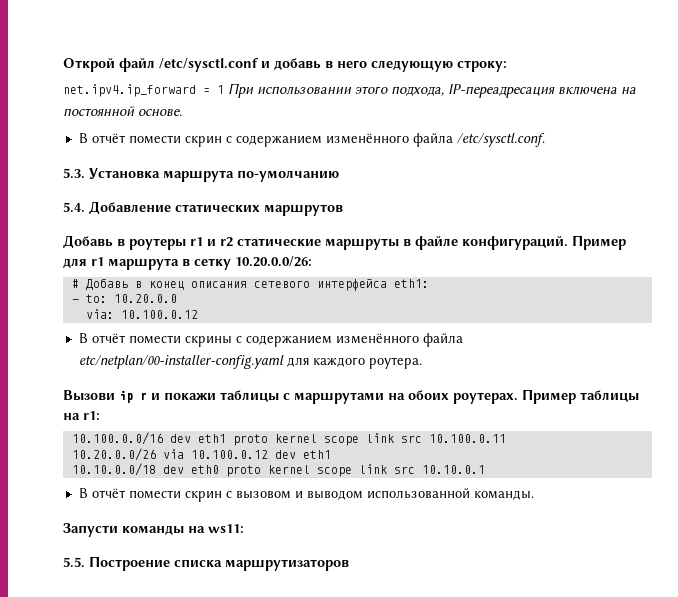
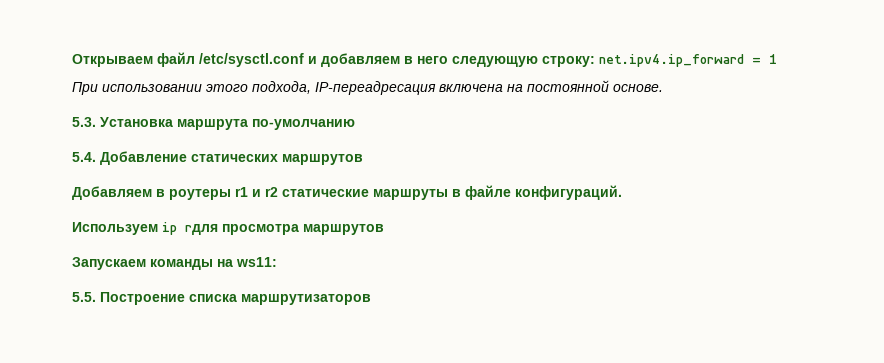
[63,58,115,72] Открой -> [72,54,153,67] Открываем
[274,58,321,70] добавь -> [321,53,400,67] добавляем
(507, 66) // -> (595, 61) none
(224, 89) none -> (777, 59) //
[78,133,545,147] // В отчёт помести скрин с содержанием изменённого файла /etc/sysctl.conf. -> (663, 88) none
[63,235,113,249] Добавь -> [72,186,152,200] Добавляем
[572,235,626,250] [63,256,312,270] [71,278,429,291] [71,294,177,303] [85,309,198,319] [78,333,463,347] [78,355,422,369] [63,389,639,404] [63,411,100,420] [71,432,506,446] [71,448,331,461] [71,463,485,477] [78,488,534,502] [63,523,118,537] Пример для r1 маршрута в сетку 10.20.0.0/26: // # Добавь в конец описания сетевого интерфейса eth1: // - to: 10.20.0.0 // via: 10.100.0.12 // В отчёт помести скрины с содержанием изменённого файла etc/netplan/00-installer-config.yaml для каждого роутера. // Вызови ip r и покажи таблицы с маршрутами на обоих роутерах. Пример таблицы на r1: // 10.100.0.0/16 dev eth1 proto kernel scope link src 10.100.0.11 // 10.20.0.0/26 via 10.100.0.12 dev eth1 // 10.10.0.0/18 dev eth0 proto kernel scope link src 10.10.0.1 // В отчёт помести скрин с вызовом и выводом использованной команды. // Запусти -> [72,222,384,235] [72,257,146,270] // Используем ip rдля просмотра маршрутов // Запускаем

